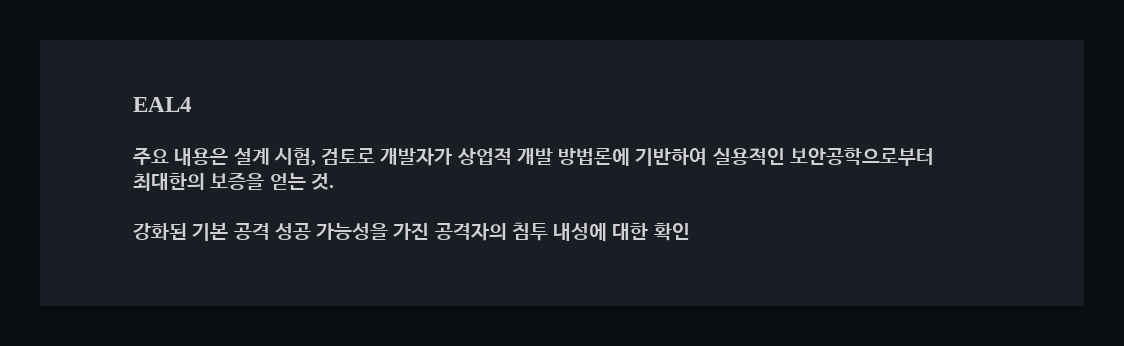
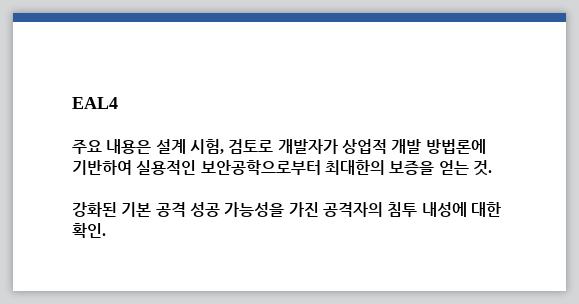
[653,223,690,241] 확인 -> [72,223,106,238] 확인.

